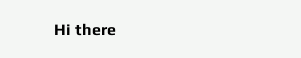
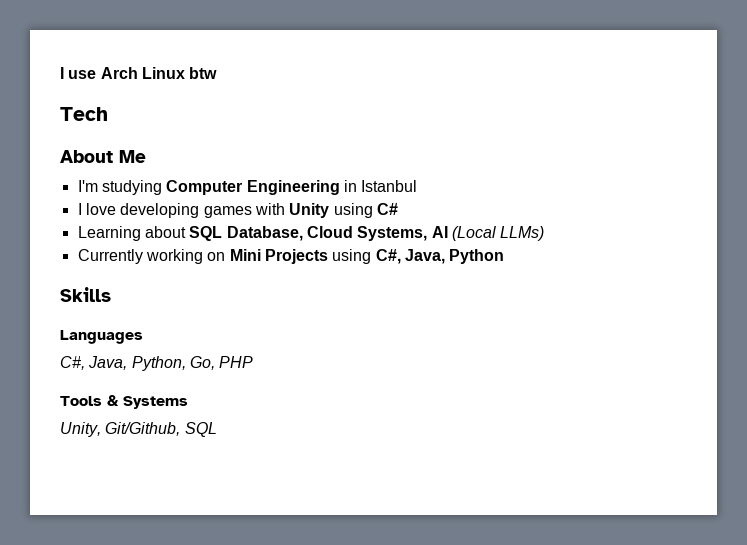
[54,23,117,36] Hi there -> [60,67,218,79] [60,107,108,121] [60,150,146,163] [77,180,418,195] [77,203,398,218] [77,226,545,241] [77,249,505,264] [60,287,111,302] [60,330,143,344] [60,356,254,371] [60,395,188,409] [60,422,217,437] I use Arch Linux btw // Tech // About Me // I'm studying Computer Engineering in Istanbul // I love developing games with Unity using C# // Learning about SQL Database, Cloud Systems, AI (Local LLMs) // Currently working on Mini Projects using C#, Java, Python // Skills // Languages // C#, Java, Python, Go, PHP // Tools & Systems // Unity, Git/Github, SQL

